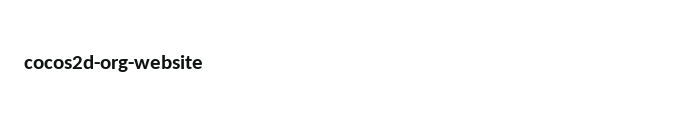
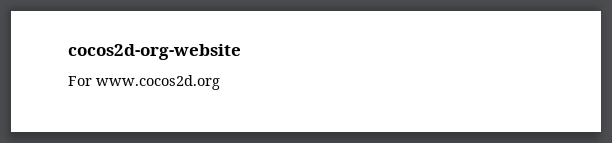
(203, 63) none -> [68,75,220,90] // For www.cocos2d.org

